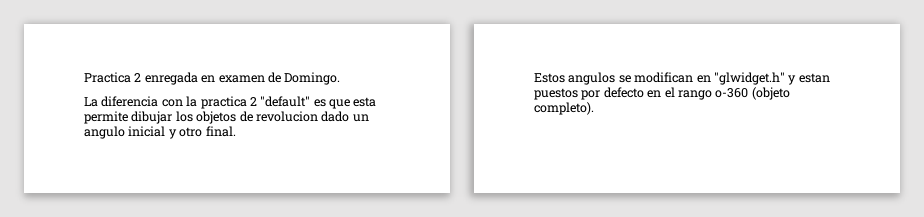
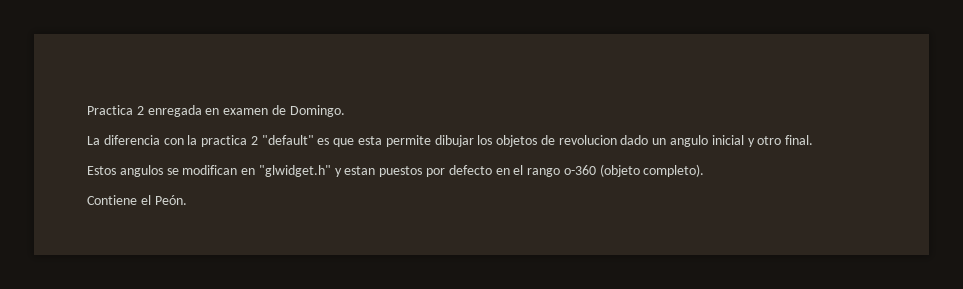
(594, 108) none -> [87,195,187,205] // Contiene el Peón.

